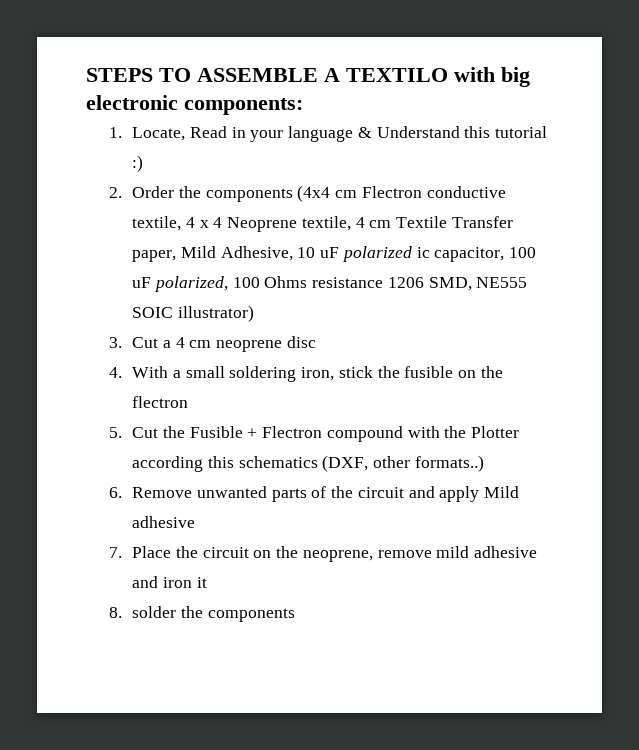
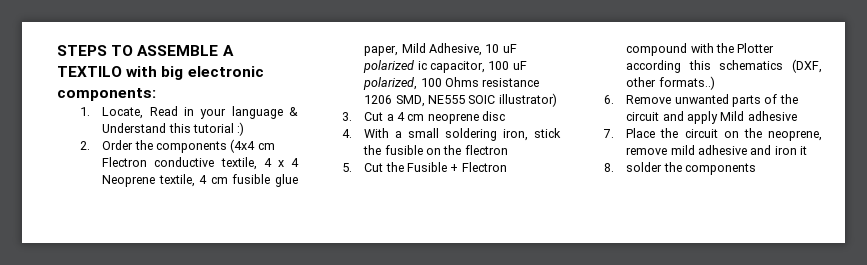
[395,216,513,228] Textile Transfer -> [232,174,298,187] fusible glue

